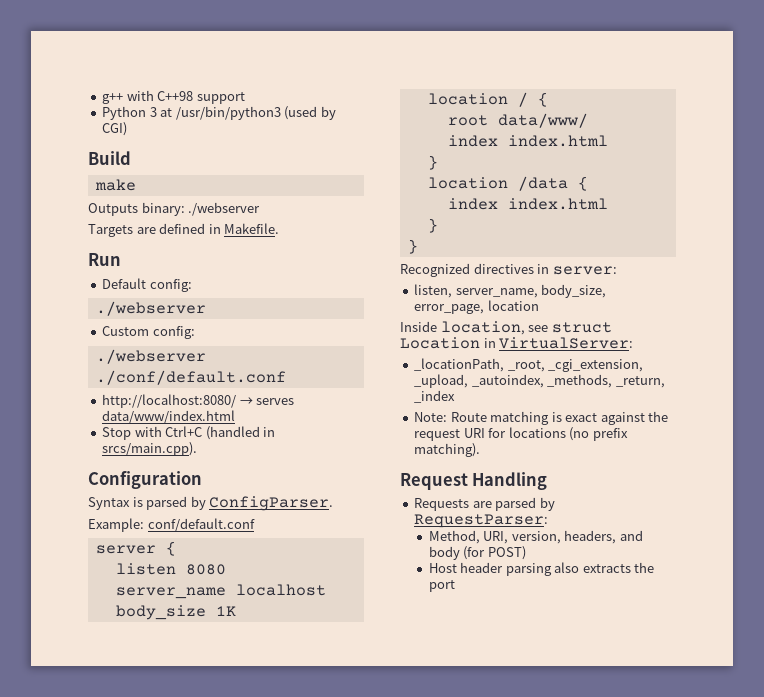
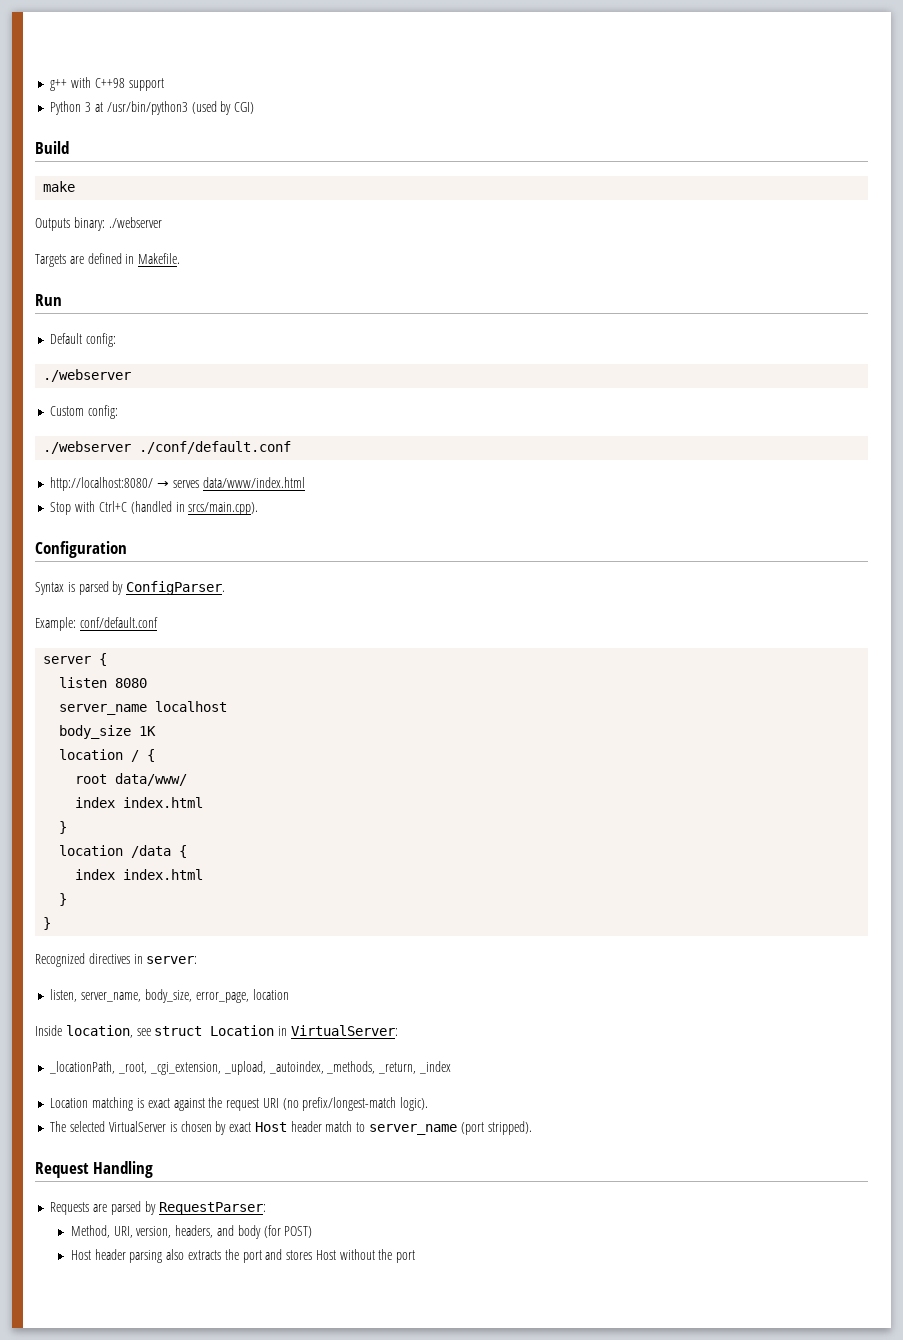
[414,412,487,422] Note: Route -> [50,1098,89,1108] Location
[488,427,628,441] [414,443,481,457] for locations (no prefix matching). -> [282,1097,429,1111] [50,1121,532,1135] (no prefix/longest-match logic). // The selected VirtualServer is chosen by exact Host header match to server_name (port stripped).
(455, 586) none -> [265,1249,416,1263] and stores Host without the port

